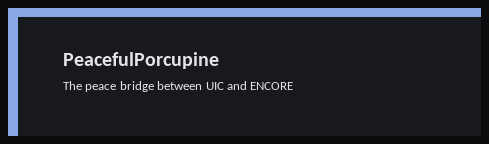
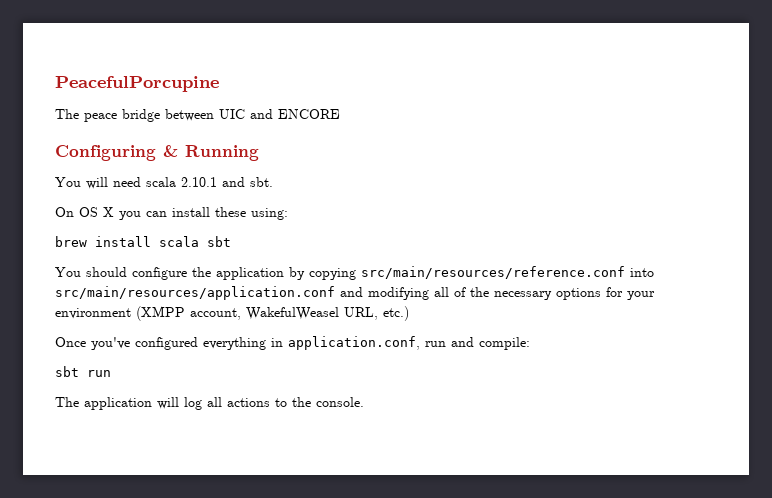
(294, 86) none -> [55,145,259,161] [55,177,273,189] [55,207,288,220] [55,236,231,247] [55,266,654,280] [55,286,655,300] [55,306,409,321] [55,336,530,350] [55,366,111,377] [55,397,364,410] // Configuring & Running // You will need scala 2.10.1 and sbt. // On OS X you can install these using: // brew install scala sbt // You should configure the application by copying src/main/resources/reference.conf into src/main/resources/application.conf and modifying all of the necessary options for your environment (XMPP account, WakefulWeasel URL, etc.) // Once you've configured everything in application.conf, run and compile: // sbt run // The application will log all actions to the console.

